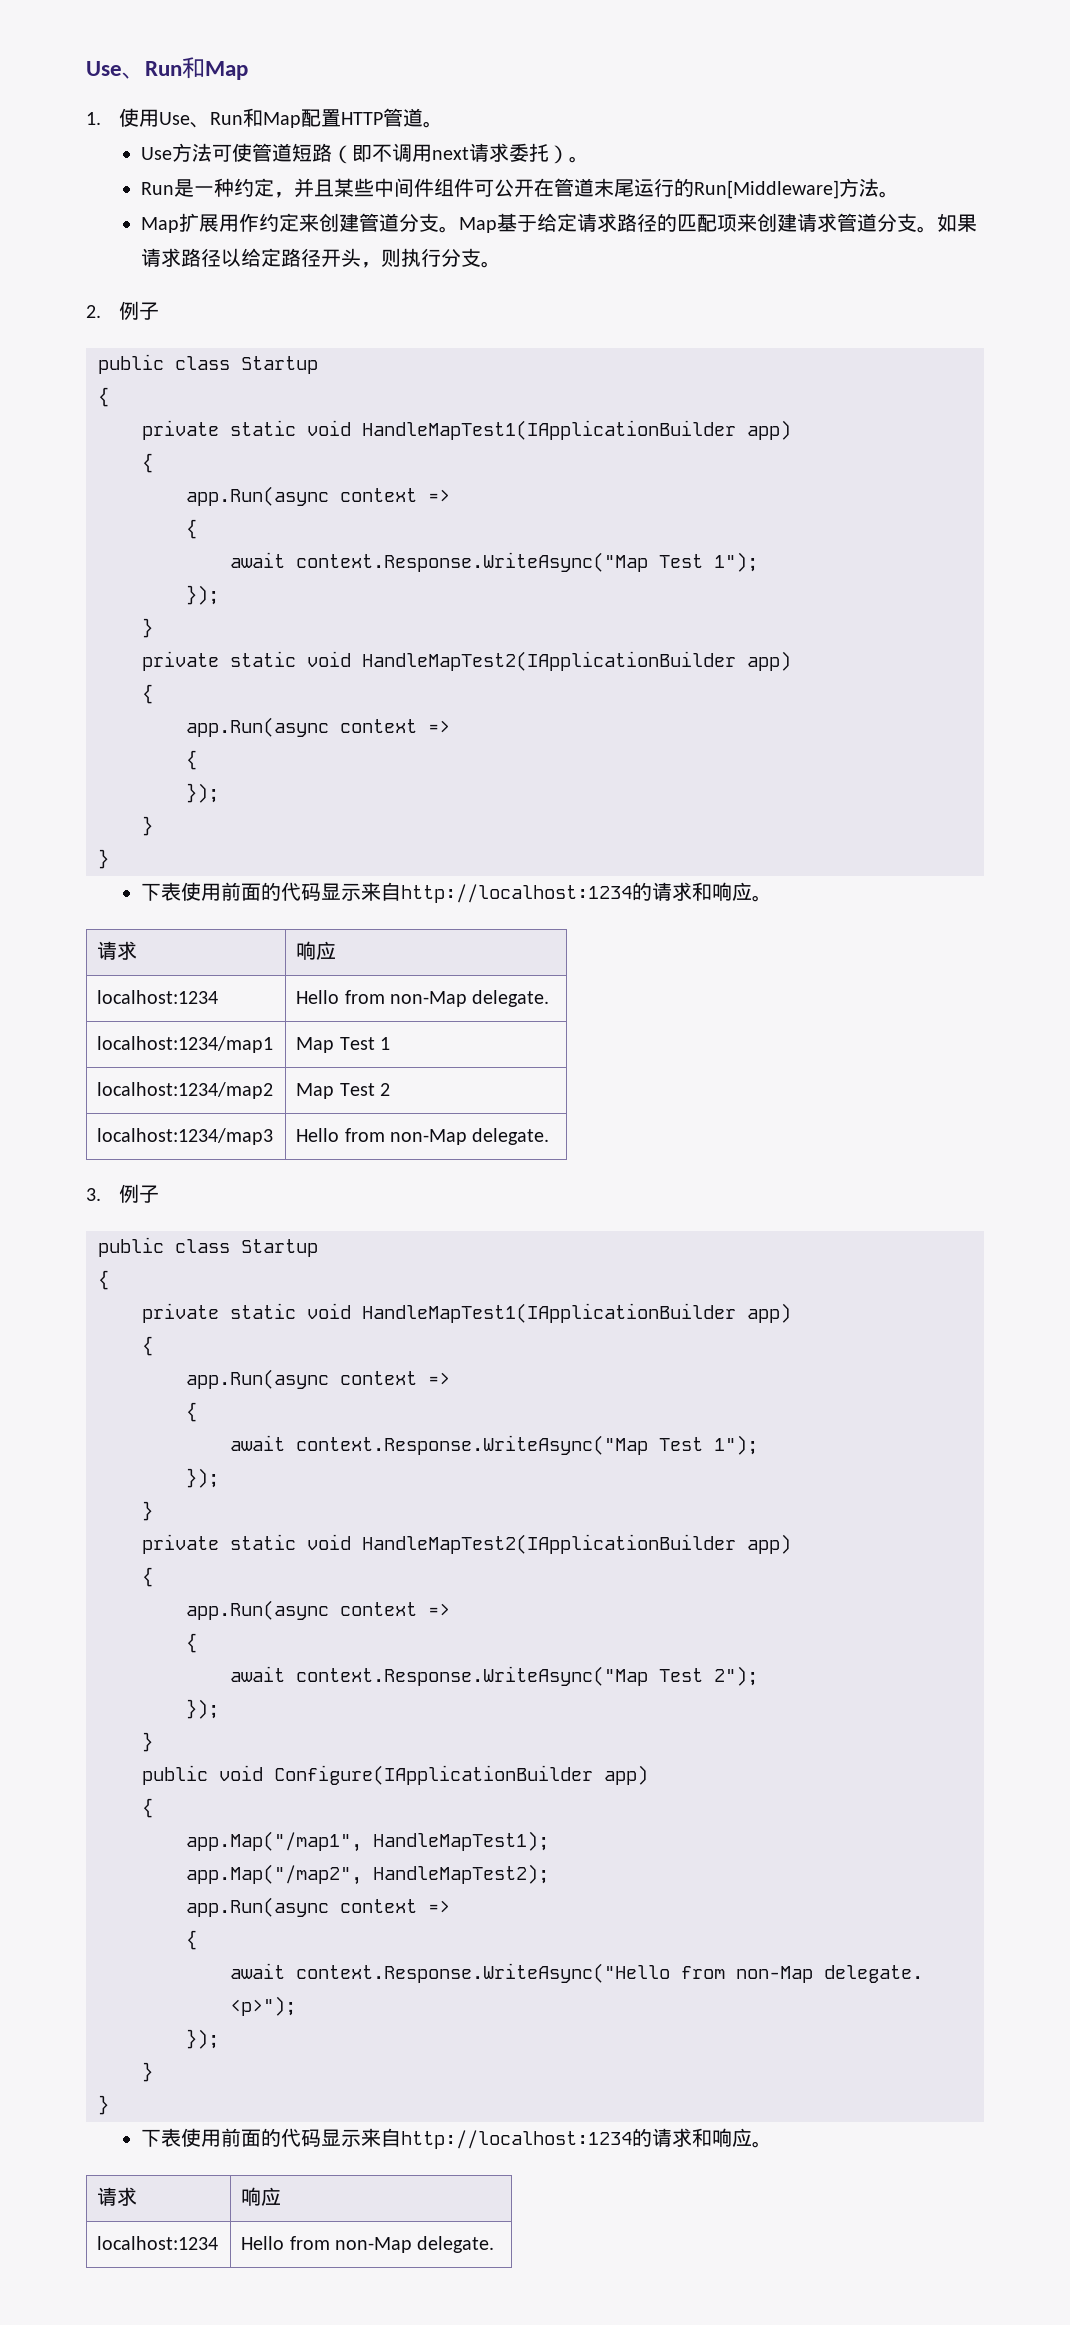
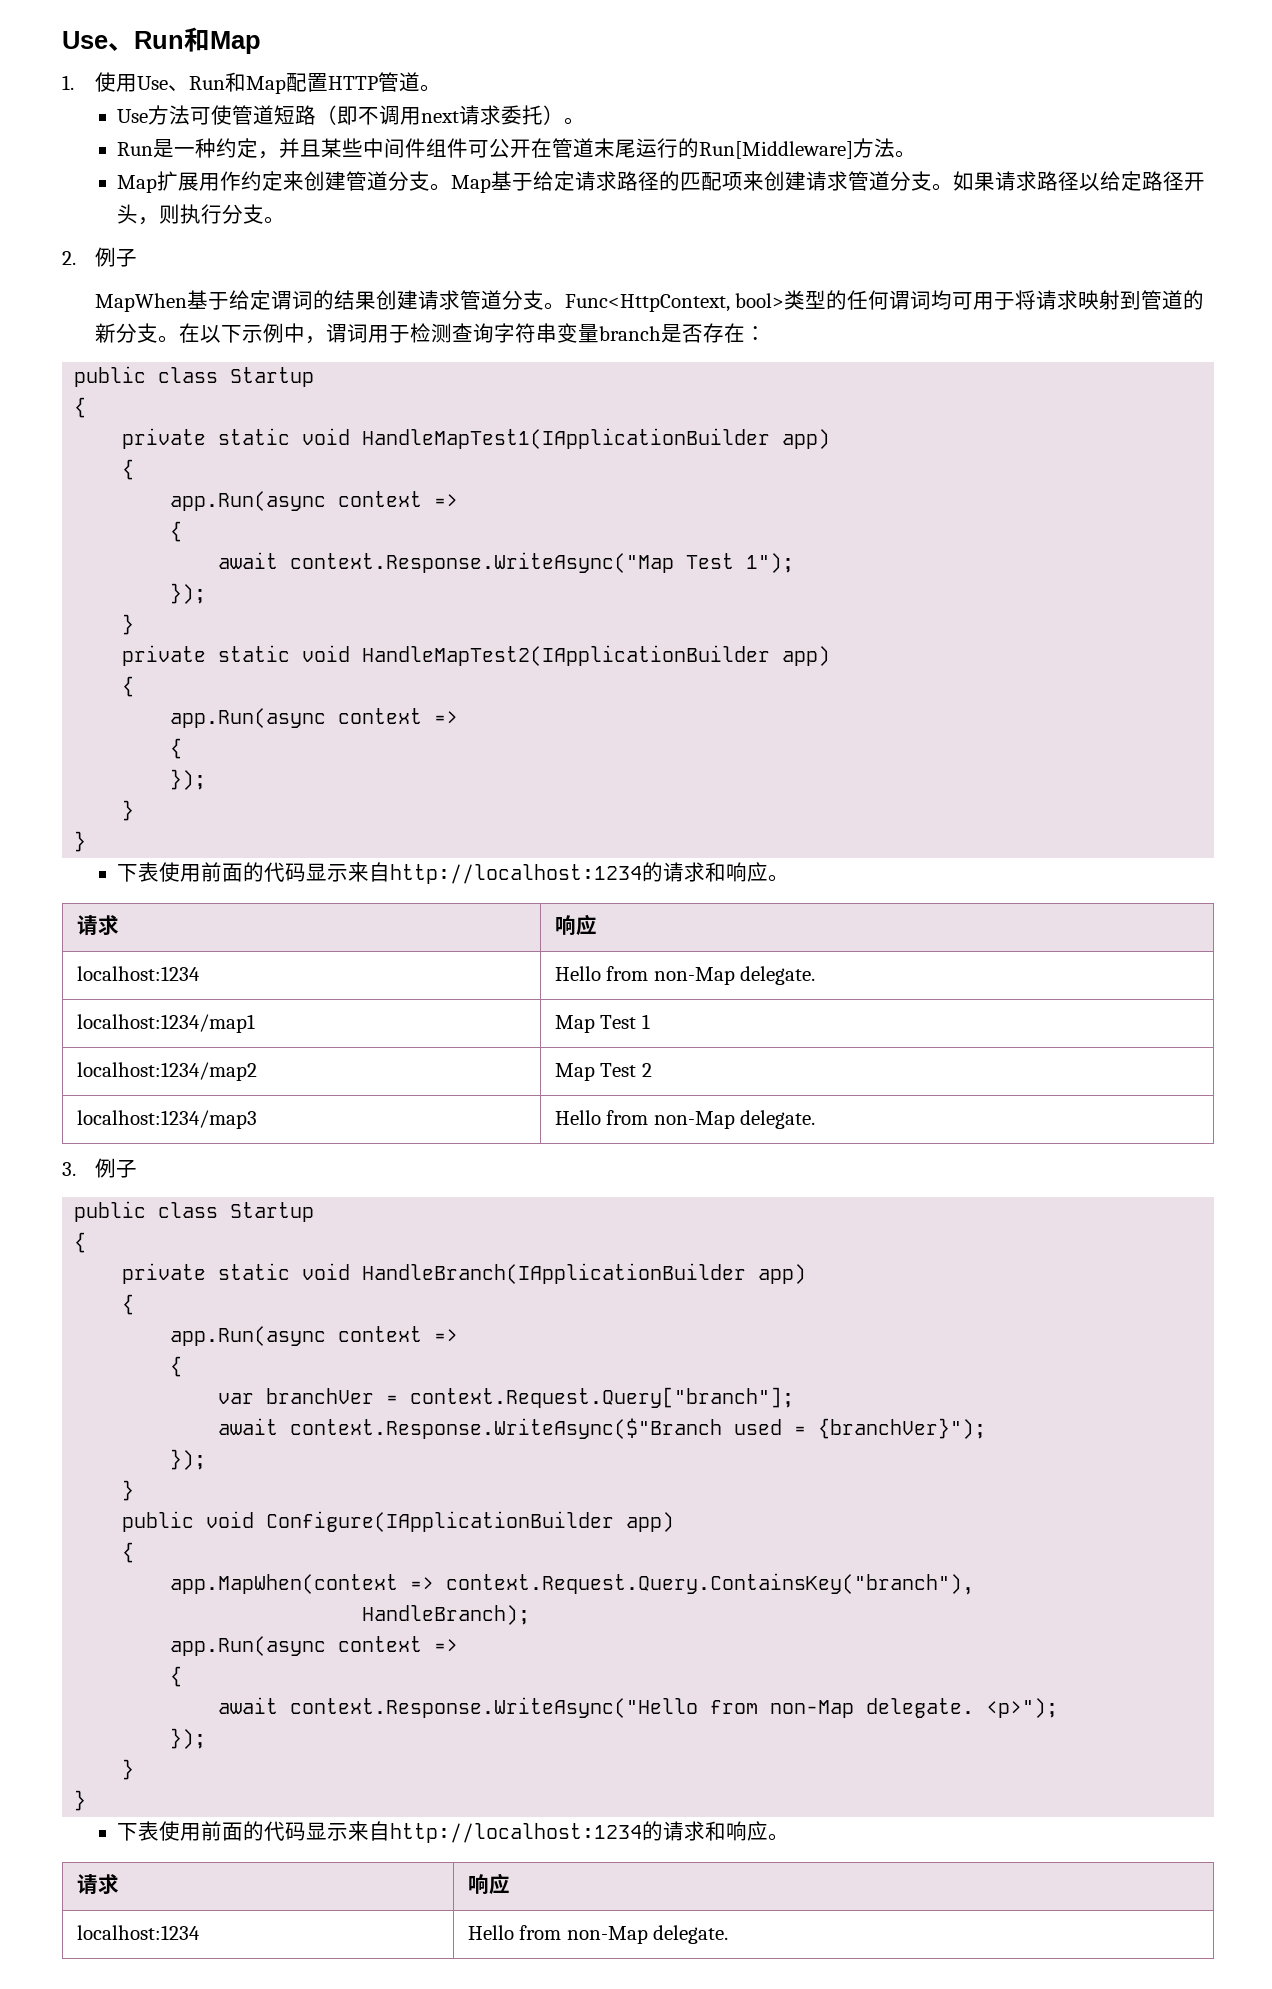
(160, 311) none -> [94,290,1205,312] [94,323,766,344] // MapWhen基于给定谓词的结果创建请求管道分支。Func<HttpContext, bool>类型的任何谓词均可用于将请求映射到管道的新分支。在以下示例中，谓词用于检测查询字符串变量branch是否存在：
[362,1303,791,1323] [142,1336,153,1356] [186,1369,450,1389] [186,1402,197,1422] [230,1435,758,1455] [186,1468,219,1488] [142,1501,153,1521] [142,1534,791,1554] [142,1567,153,1587] [186,1600,450,1620] [186,1633,197,1653] [230,1666,758,1686] HandleMapTest1(IApplicationBuilder app) // { // app.Run(async context => // { // await context.Response.WriteAsync("Map Test 1"); // }); // } // private static void HandleMapTest2(IApplicationBuilder app) // { // app.Run(async context => // { // await context.Response.WriteAsync("Map Test 2"); -> [362,1263,807,1284] [122,1294,135,1315] [170,1326,459,1346] [170,1356,183,1377] [218,1387,795,1408] [218,1418,987,1439] HandleBranch(IApplicationBuilder app) // { // app.Run(async context => // { // var branchVer = context.Request.Query["branch"]; // await context.Response.WriteAsync($"Branch used = {branchVer}");
[186,1831,549,1852] [186,1864,549,1885] app.Map("/map1", HandleMapTest1); // app.Map("/map2", HandleMapTest2); -> [170,1573,975,1595] [362,1605,531,1625] app.MapWhen(context => context.Request.Query.ContainsKey("branch"), // HandleBranch);

